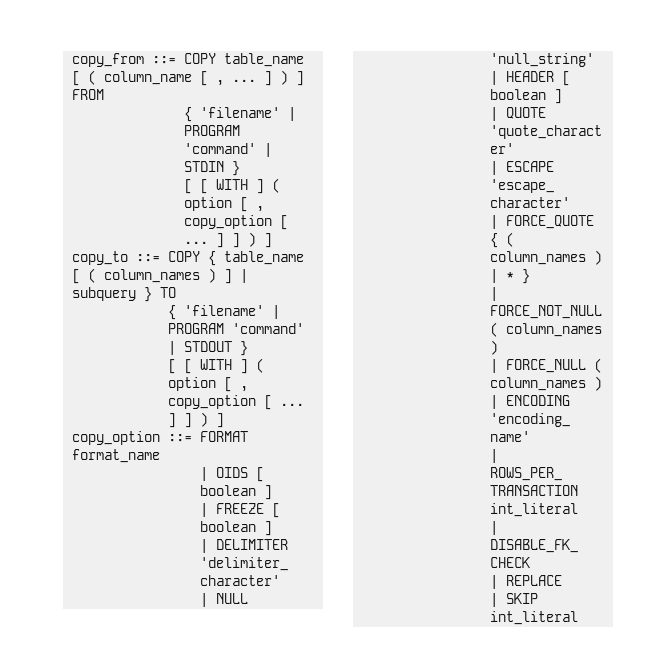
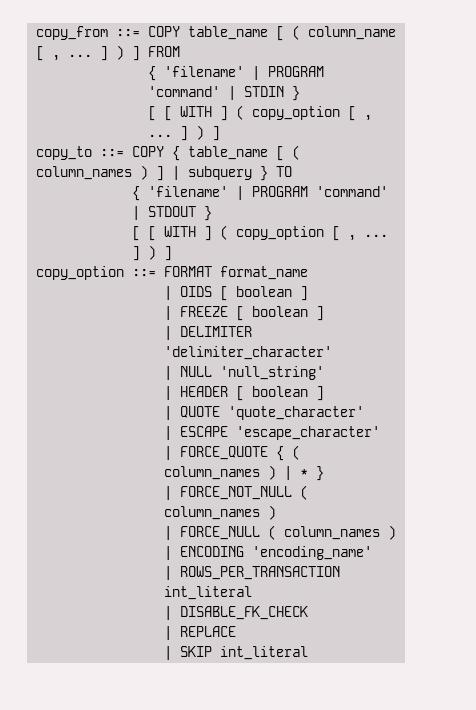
[184,197,264,212] [184,215,288,230] [184,233,240,248] option [ , copy_option [ ... ] ] -> [251,106,372,121] [147,126,188,141] copy_option [ , ... ]
[168,377,248,392] [168,395,304,410] [168,413,192,428] option [ , copy_option [ ... ] ] -> [235,226,388,241] [131,246,140,261] copy_option [ , ... ]

